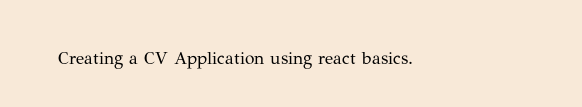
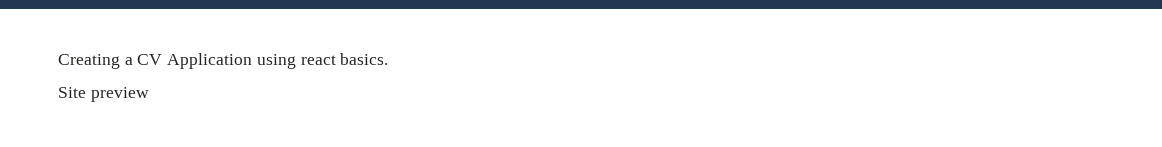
(413, 58) none -> [58,87,149,102] // Site preview

